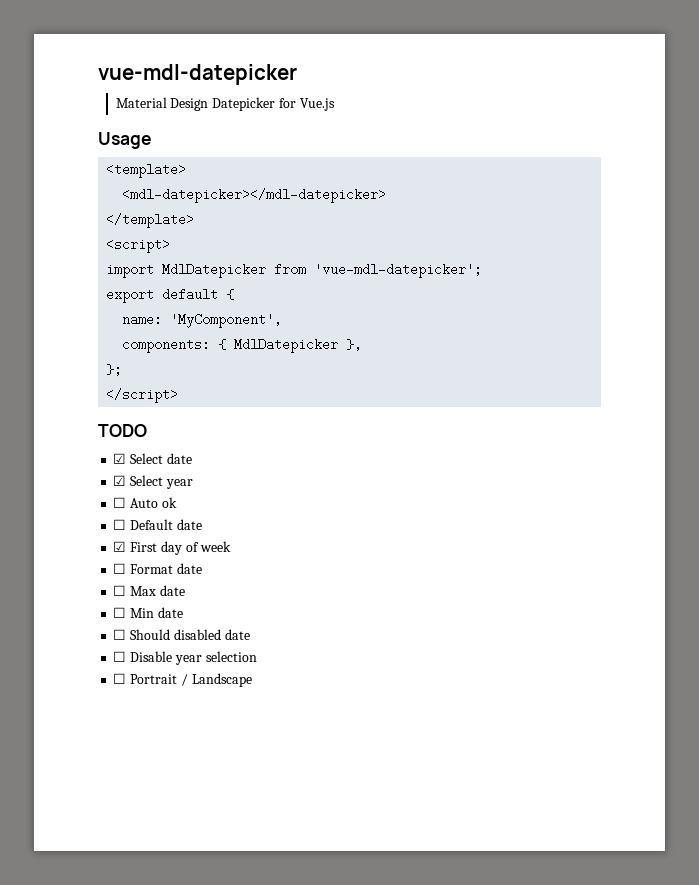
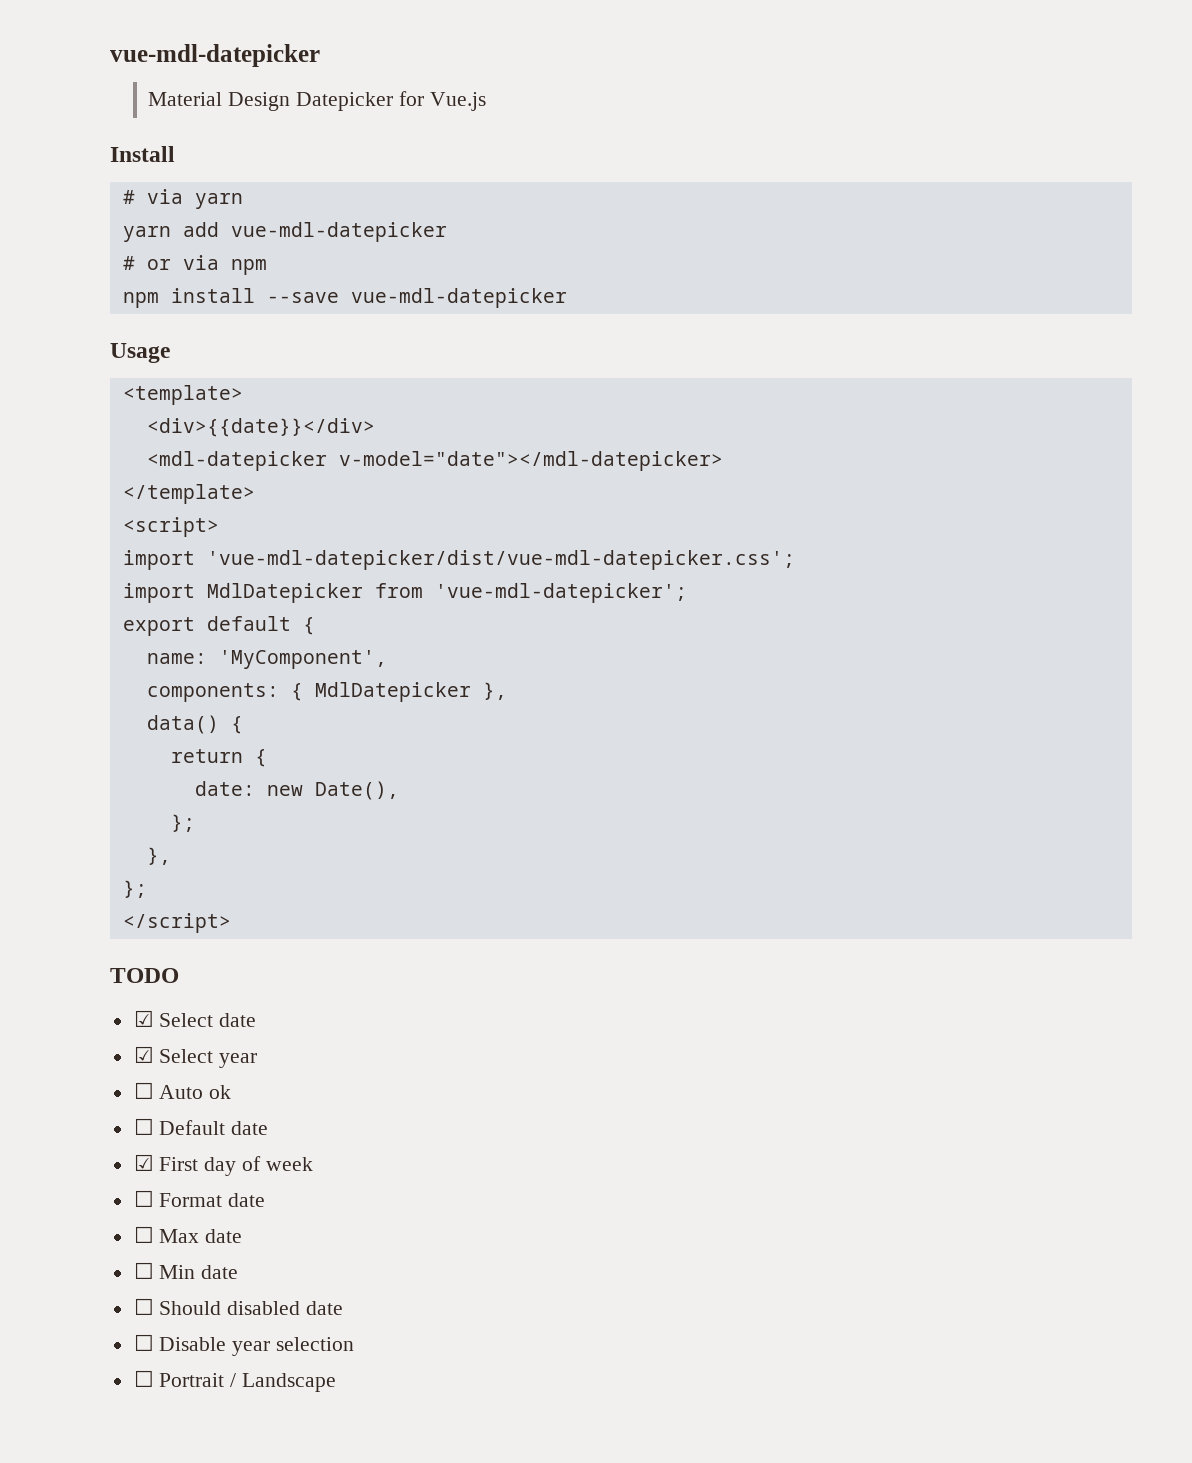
(335, 104) none -> [110,146,175,162] [122,189,243,209] [122,222,447,242] [122,255,267,275] [122,288,567,308] // Install // # via yarn // yarn add vue-mdl-datepicker // # or via npm // npm install --save vue-mdl-datepicker
[122,188,387,203] <mdl-datepicker></mdl-datepicker> -> [146,418,375,437] [146,451,723,471] <div>{{date}}</div> // <mdl-datepicker v-model="date"></mdl-datepicker>
(171, 245) none -> [122,550,795,570] // import 'vue-mdl-datepicker/dist/vue-mdl-datepicker.css';
(363, 344) none -> [146,715,243,734] [170,749,267,767] [194,781,399,800] [170,814,195,832] [146,847,171,865] // data() { // return { // date: new Date(), // }; // },

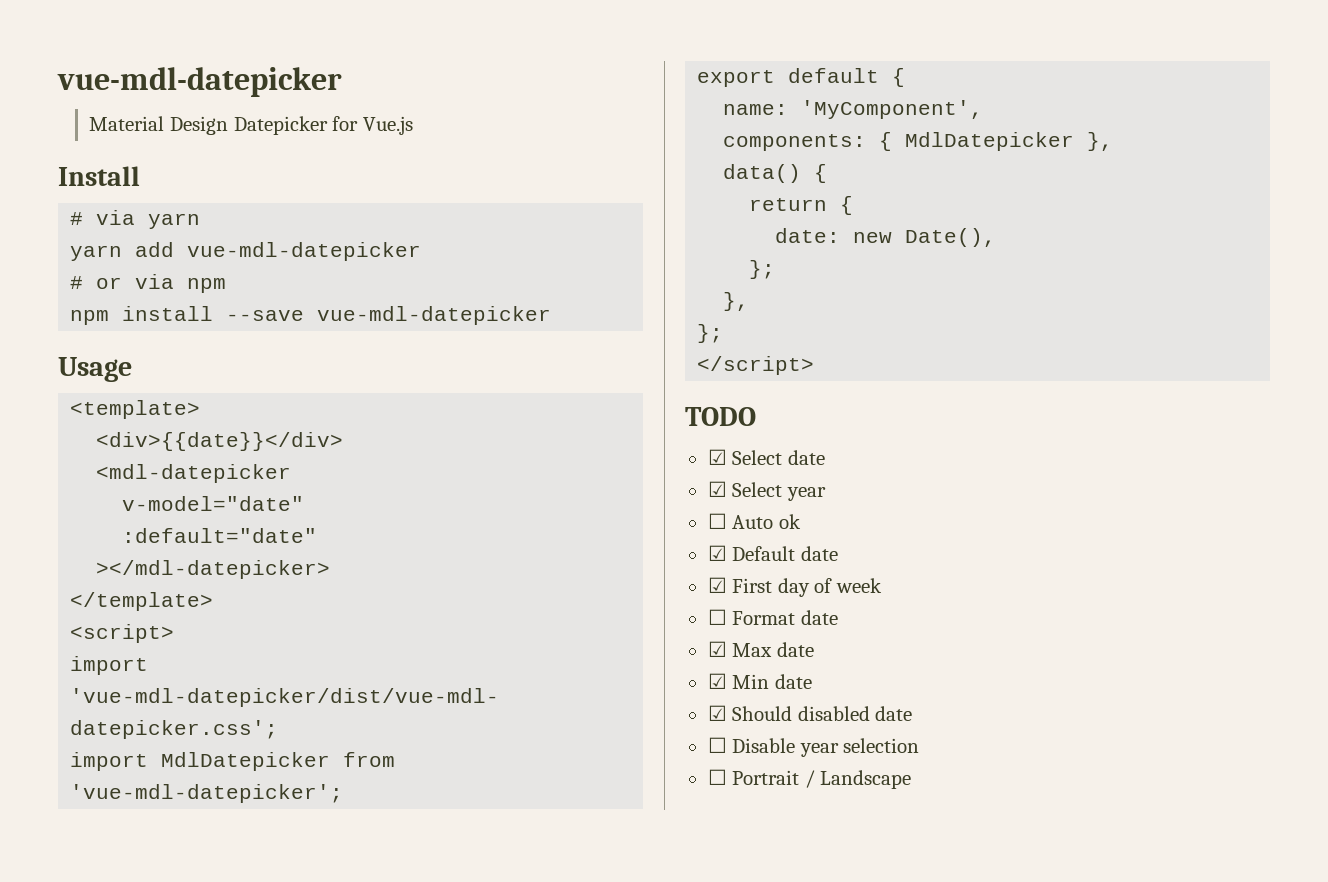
[338,451,723,471] v-model="date"></mdl-datepicker> -> [122,496,305,511] [122,528,318,543] [96,560,331,579] // v-model="date" // :default="date" // ></mdl-datepicker>
[133,1118,154,1135] ☐ -> [707,545,727,561] ☑
[133,1226,154,1243] ☐ -> [707,641,727,657] ☑
[133,1262,154,1279] ☐ -> [707,673,727,689] ☑
[133,1298,154,1315] ☐ -> [707,705,727,721] ☑

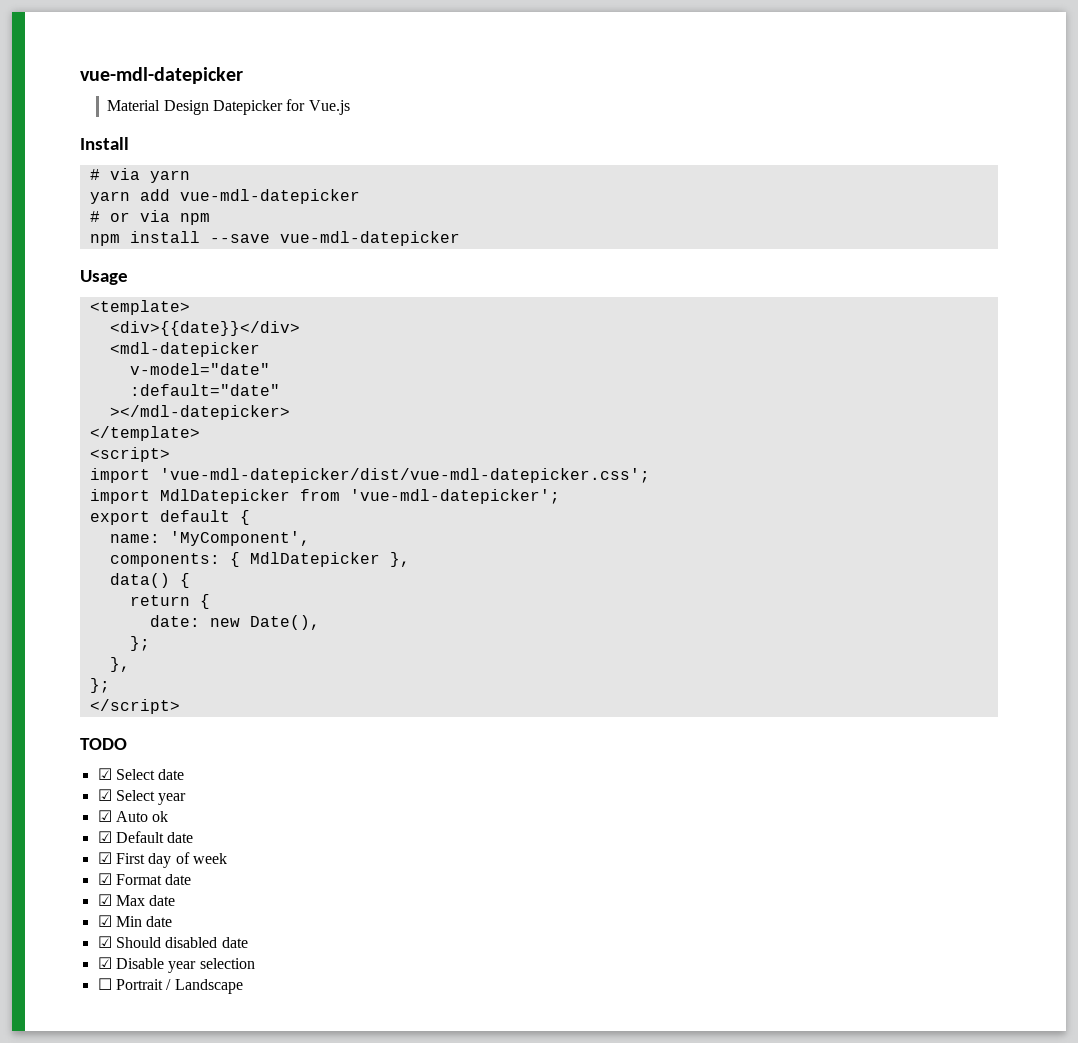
[707,513,727,529] ☐ -> [97,810,112,822] ☑
[707,609,727,625] ☐ -> [97,873,112,885] ☑
[707,737,727,753] ☐ -> [97,957,112,969] ☑

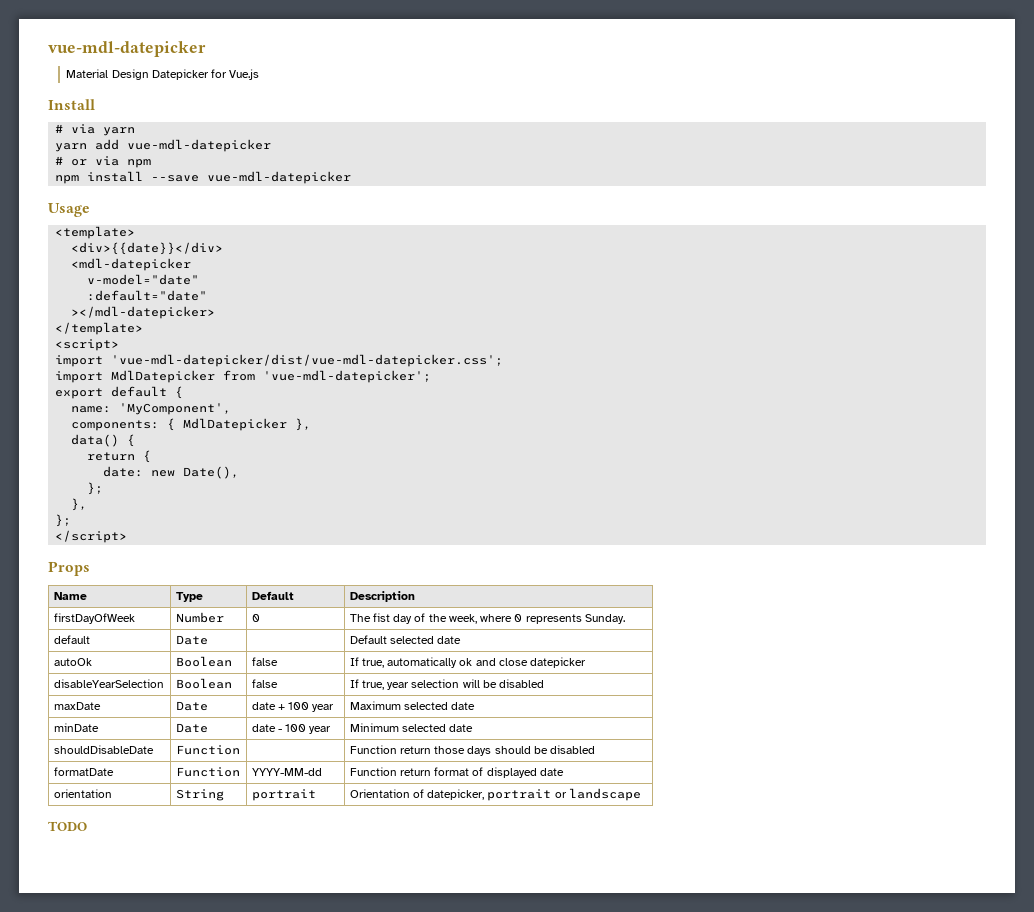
[80,738,127,750] [97,768,185,780] [97,789,187,805] [97,810,169,822] [97,831,194,843] [97,852,227,868] [97,873,192,885] [97,894,176,906] [97,915,173,927] [97,936,248,948] [97,957,255,973] [97,978,243,994] TODO // ☑ Select date // ☑ Select year // ☑ Auto ok // ☑ Default date // ☑ First day of week // ☑ Format date // ☑ Max date // ☑ Min date // ☑ Should disabled date // ☑ Disable year selection // ☐ Portrait / Landscape -> [48,561,90,576] [53,592,87,600] [175,592,203,602] [251,591,294,600] [349,591,415,602] [53,613,135,624] [175,612,224,623] [251,614,260,622] [349,613,625,624] [53,635,90,644] [175,635,208,645] [349,635,462,644] [53,658,92,666] [175,656,232,667] [251,657,278,666] [349,657,587,668] [53,679,164,688] [175,678,232,689] [251,679,278,688] [349,679,545,690] [53,702,101,710] [175,701,208,711] [251,702,335,712] [349,701,476,710] [53,723,99,732] [175,723,208,733] [251,724,332,734] [349,723,474,732] [53,745,154,754] [175,745,240,755] [349,745,596,756] [53,767,114,776] [175,767,240,777] [251,768,322,776] [349,767,564,778] [53,789,112,798] [175,789,224,801] [251,789,316,801] [349,788,641,801] [48,821,87,831] Props // Name | Type | Default | Description // firstDayOfWeek | Number | 0 | The fist day of the week, where 0 represents Sunday. // default | Date | | Default selected date // autoOk | Boolean | false | If true, automatically ok and close datepicker // disableYearSelection | Boolean | false | If true, year selection will be disabled // maxDate | Date | date + 100 year | Maximum selected date // minDate | Date | date - 100 year | Minimum selected date // shouldDisableDate | Function | | Function return those days should be disabled // formatDate | Function | YYYY-MM-dd | Function return format of displayed date // orientation | String | portrait | Orientation of datepicker, portrait or landscape // TODO

